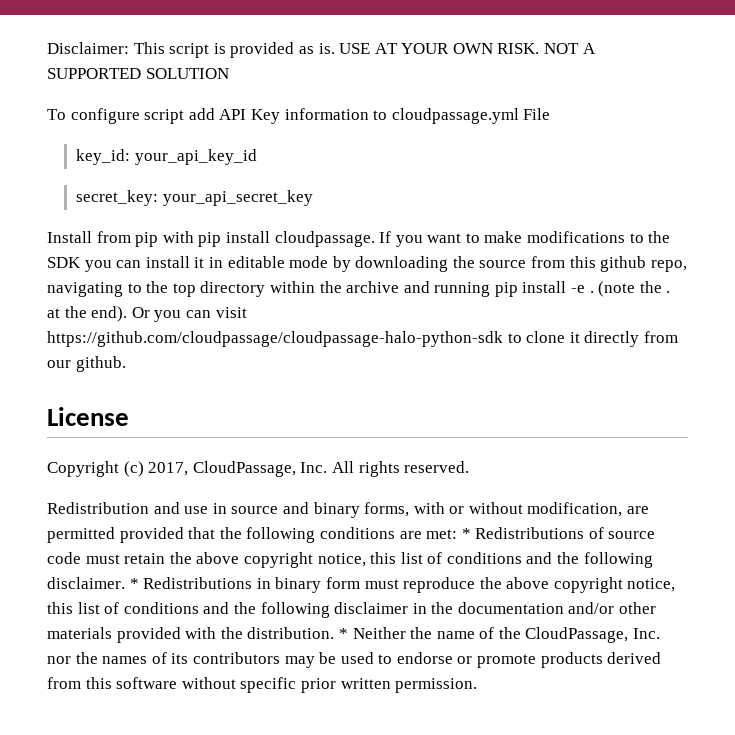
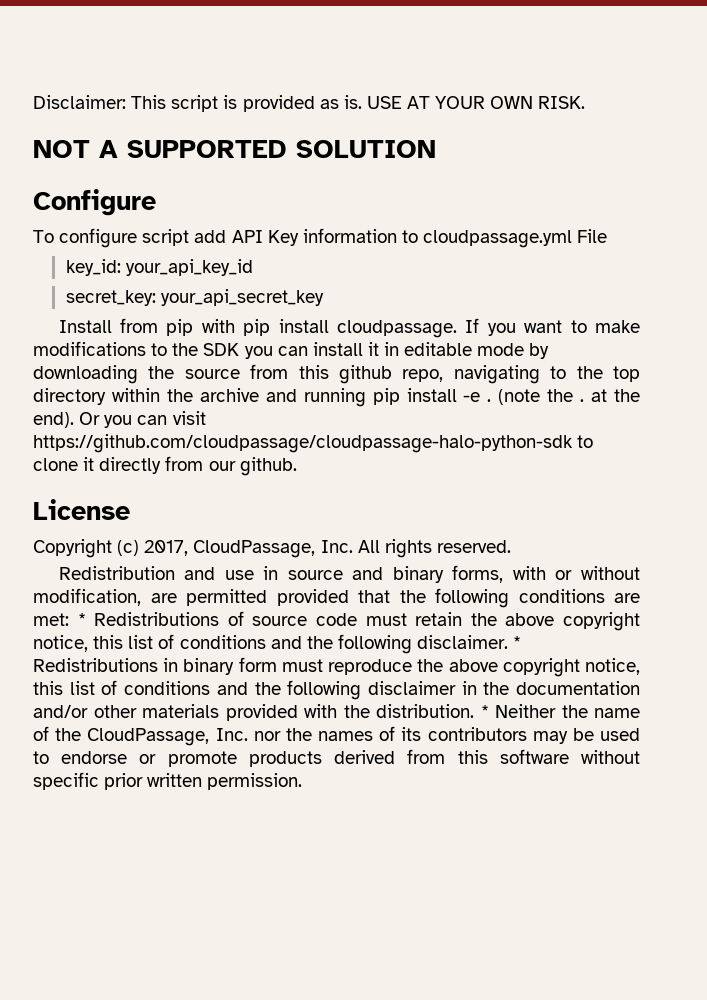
(540, 48) none -> (586, 102) //
(229, 73) none -> [33,189,156,216] // Configure

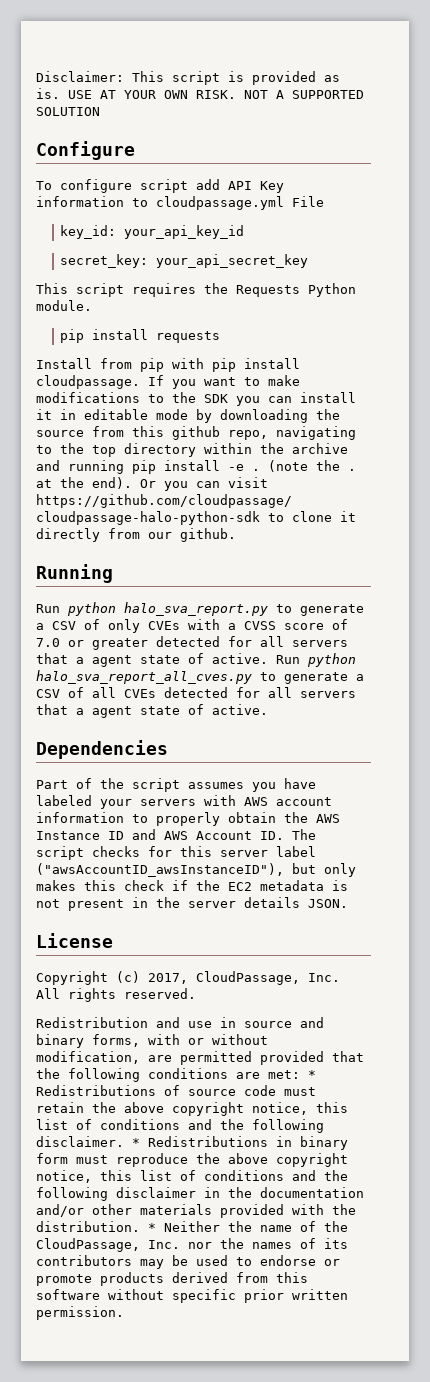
(586, 102) // -> (236, 94) none
(324, 297) none -> [36,283,356,297] [36,300,92,311] [60,329,221,343] // This script requires the Requests Python module. // pip install requests
(297, 466) none -> [36,564,113,583] [36,602,364,616] [36,619,348,633] [36,636,348,650] [36,653,356,667] [36,670,364,684] [36,687,356,698] [36,704,268,718] [36,740,168,759] [36,778,316,792] [36,795,332,809] [36,812,340,826] [36,829,316,840] [36,846,316,860] [36,863,356,877] [36,880,348,891] [36,897,348,911] // Running // Run python halo_sva_report.py to generate a CSV of only CVEs with a CVSS score of 7.0 or greater detected for all servers that a agent state of active. Run python halo_sva_report_all_cves.py to generate a CSV of all CVEs detected for all servers that a agent state of active. // Dependencies // Part of the script assumes you have labeled your servers with AWS account information to properly obtain the AWS Instance ID and AWS Account ID. The script checks for this server label ("awsAccountID_awsInstanceID"), but only makes this check if the EC2 metadata is not present in the server details JSON.

